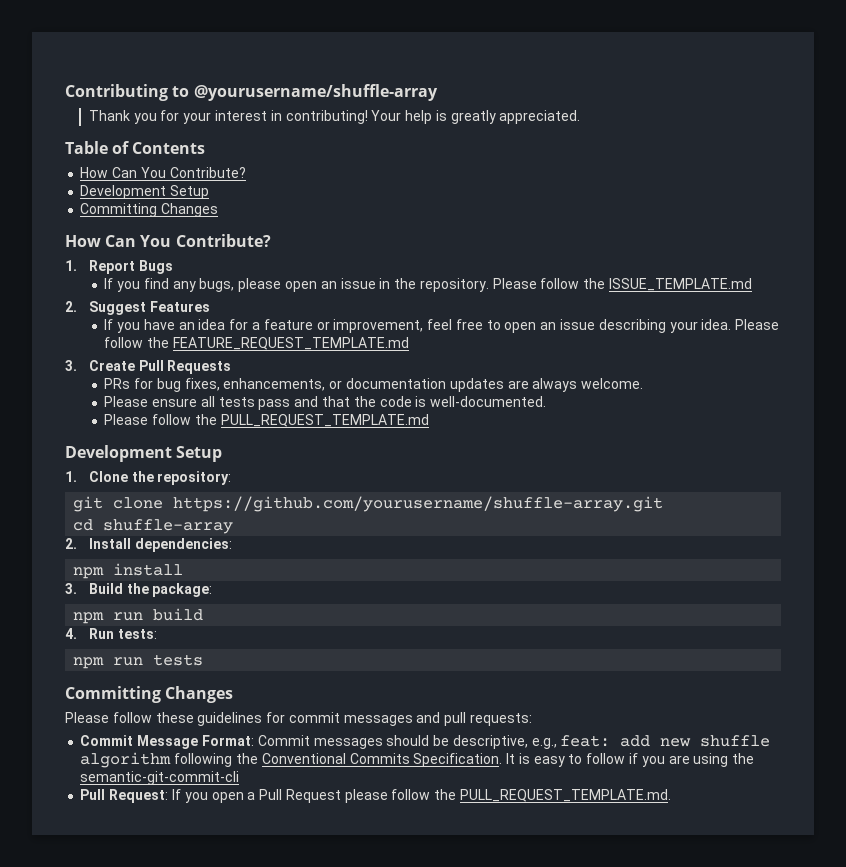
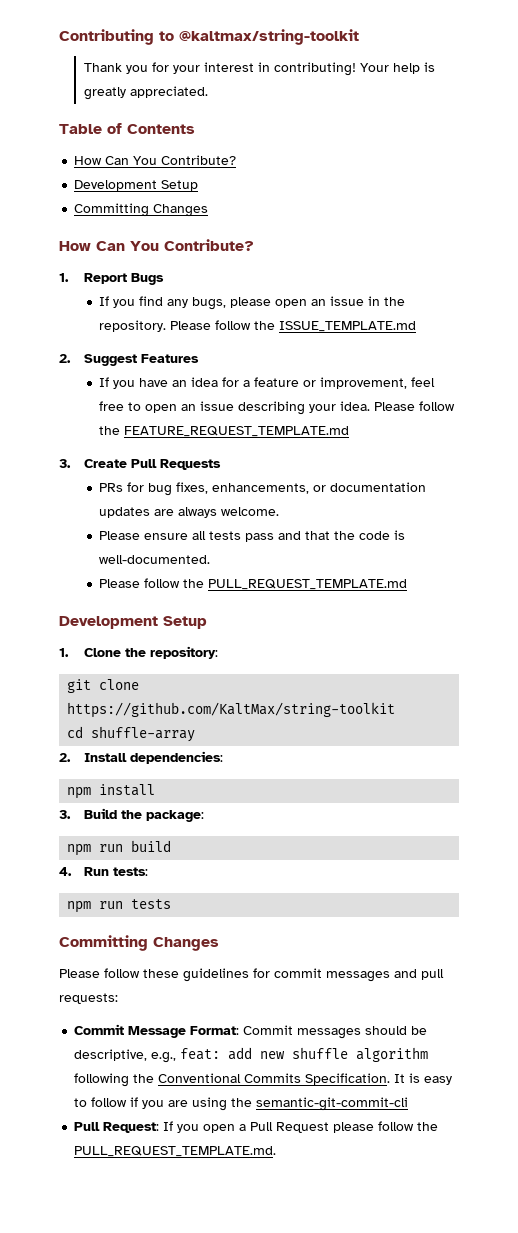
[193,84,438,101] @yourusername/shuffle-array -> [179,29,359,45] @kaltmax/string-toolkit
[173,496,664,512] https://github.com/yourusername/shuffle-array.git -> [67,702,396,718] https://github.com/KaltMax/string-toolkit

